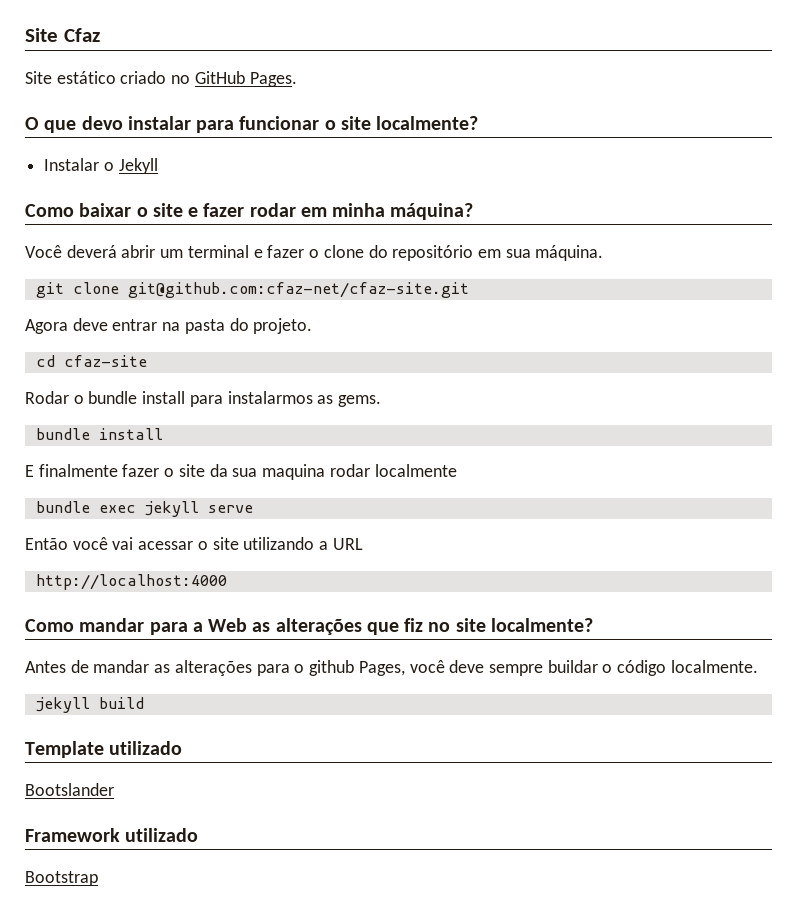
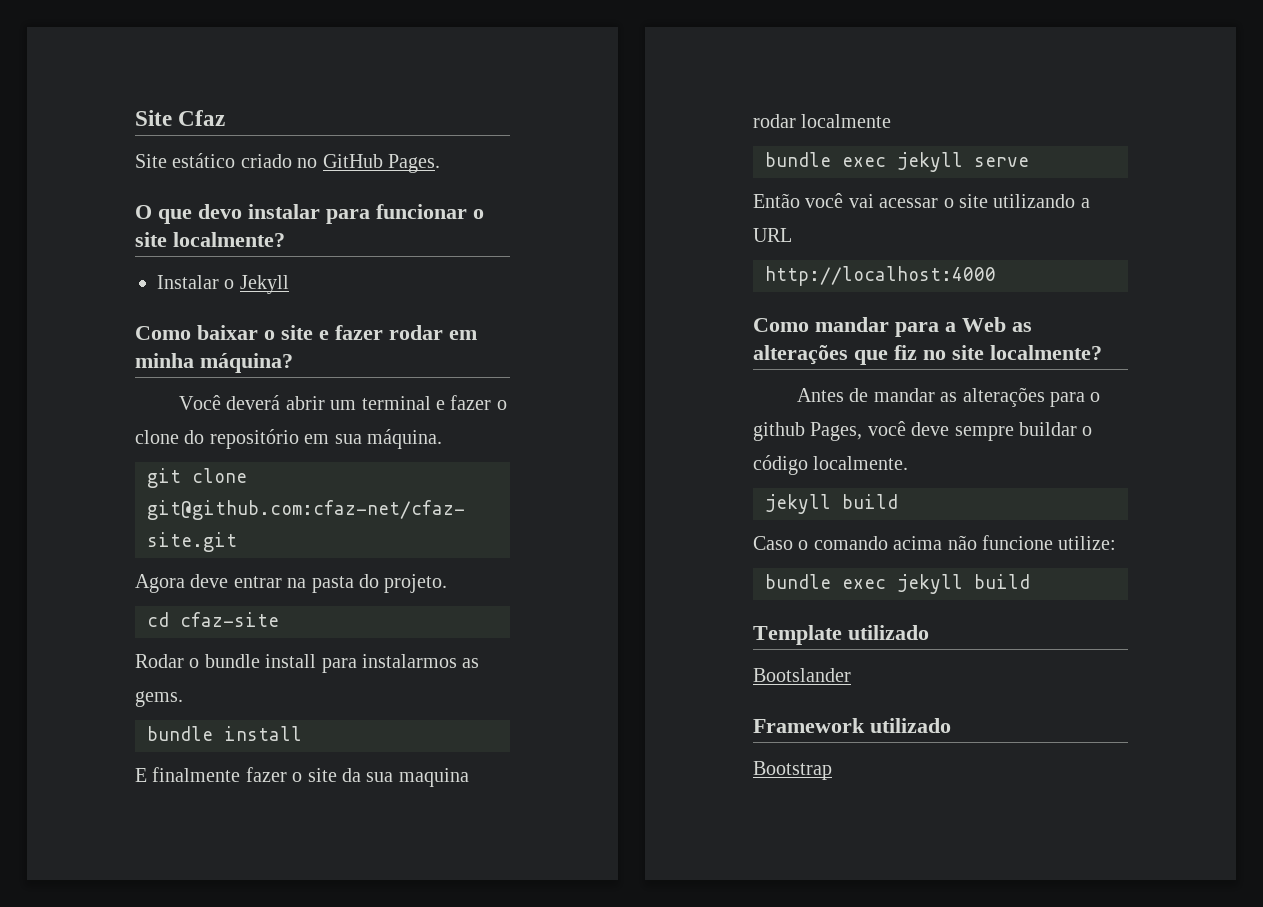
(144, 703) none -> [753,535,1117,550] [765,574,1030,594] // Caso o comando acima não funcione utilize: // bundle exec jekyll build

